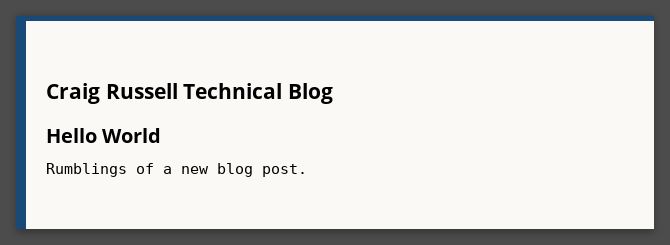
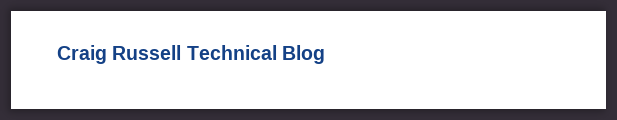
[46,128,162,143] [46,163,307,177] // Hello World // Rumblings of a new blog post. -> (325, 54) none

